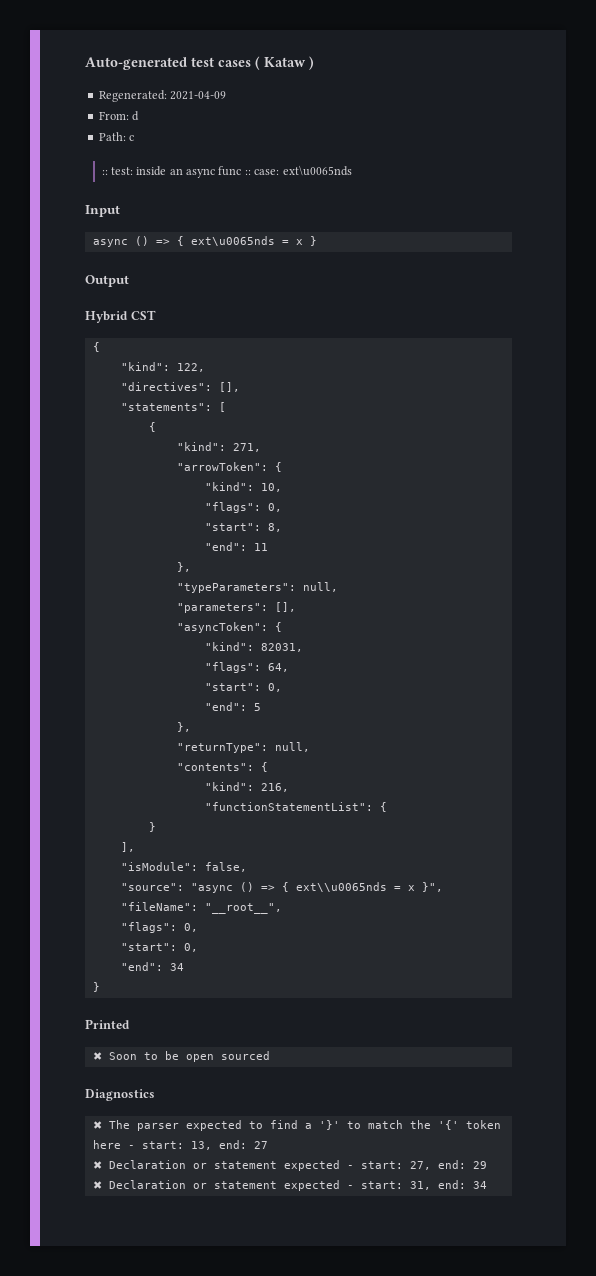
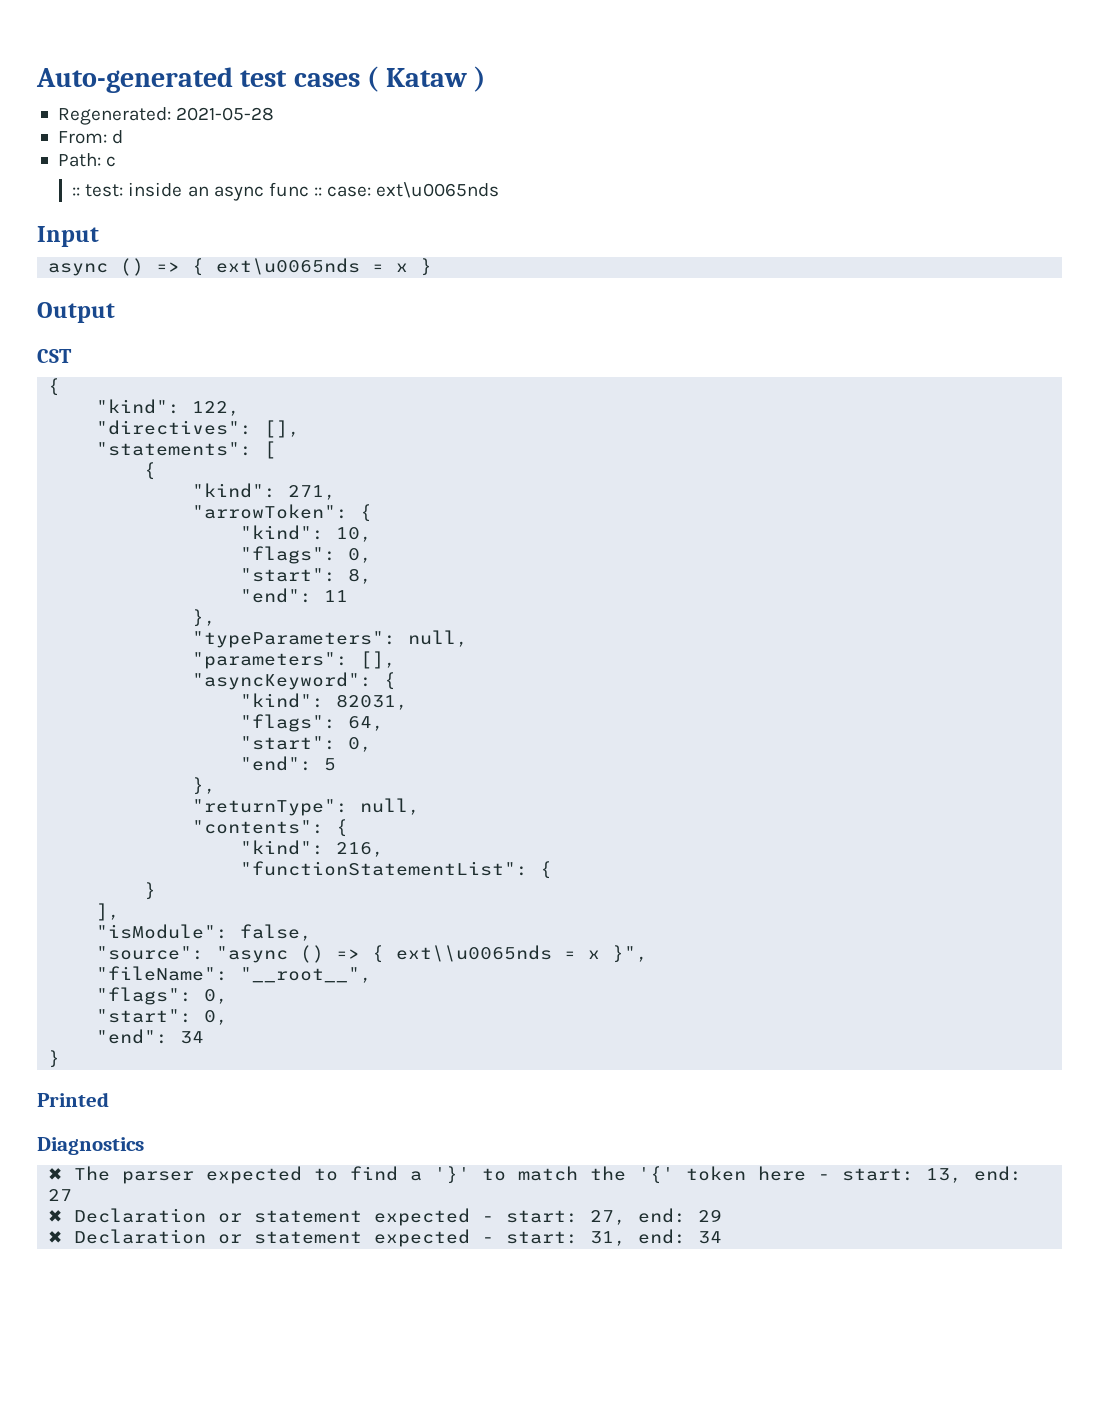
[170,91,227,100] 2021-04-09 -> [176,107,275,121] 2021-05-28
[85,311,128,323] Hybrid -> (115, 312) none
[176,622,268,633] "asyncToken": -> [192,672,373,690] "asyncKeyword":
[92,1051,270,1062] // ✖ Soon to be open sourced -> (109, 1099) none

